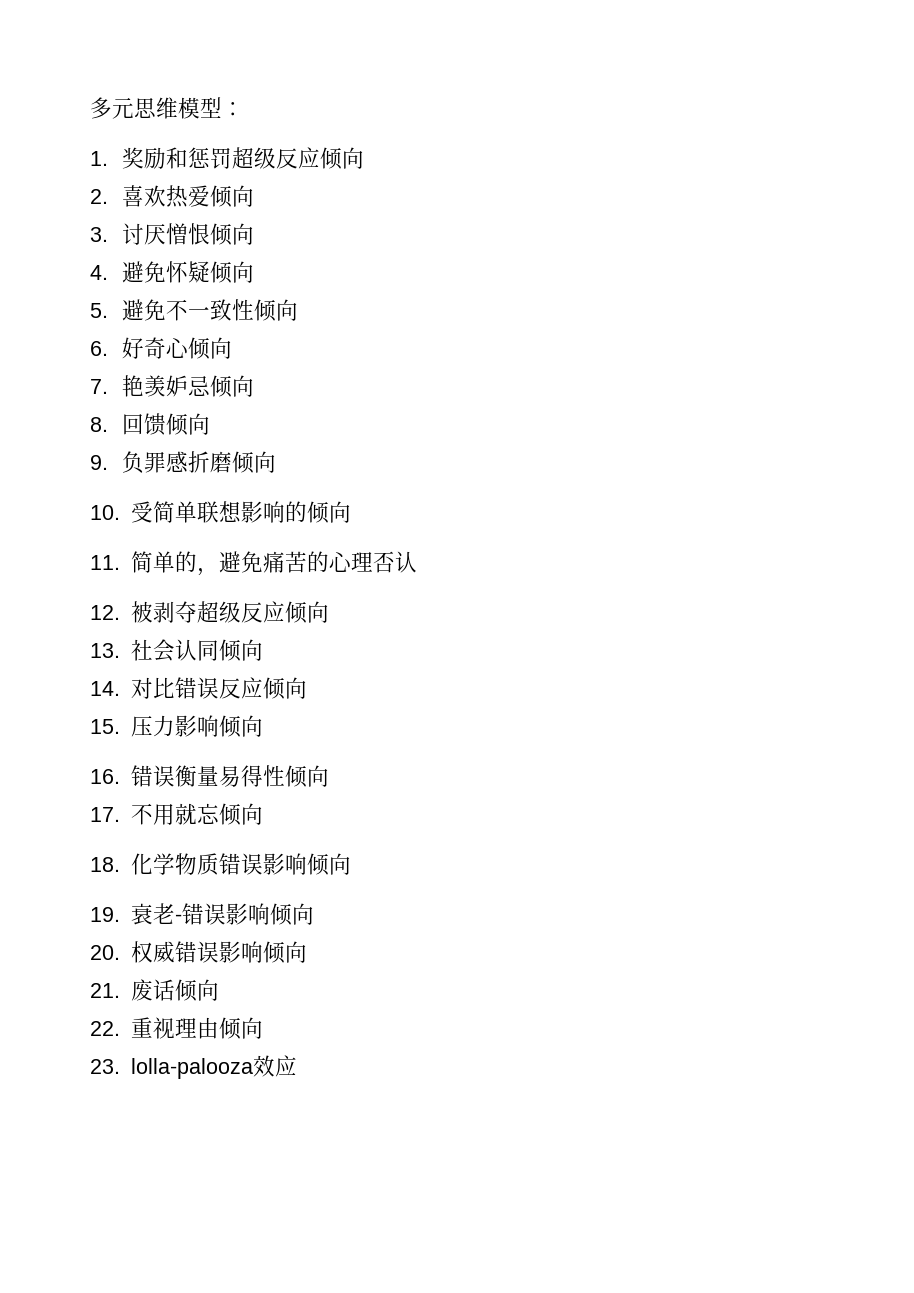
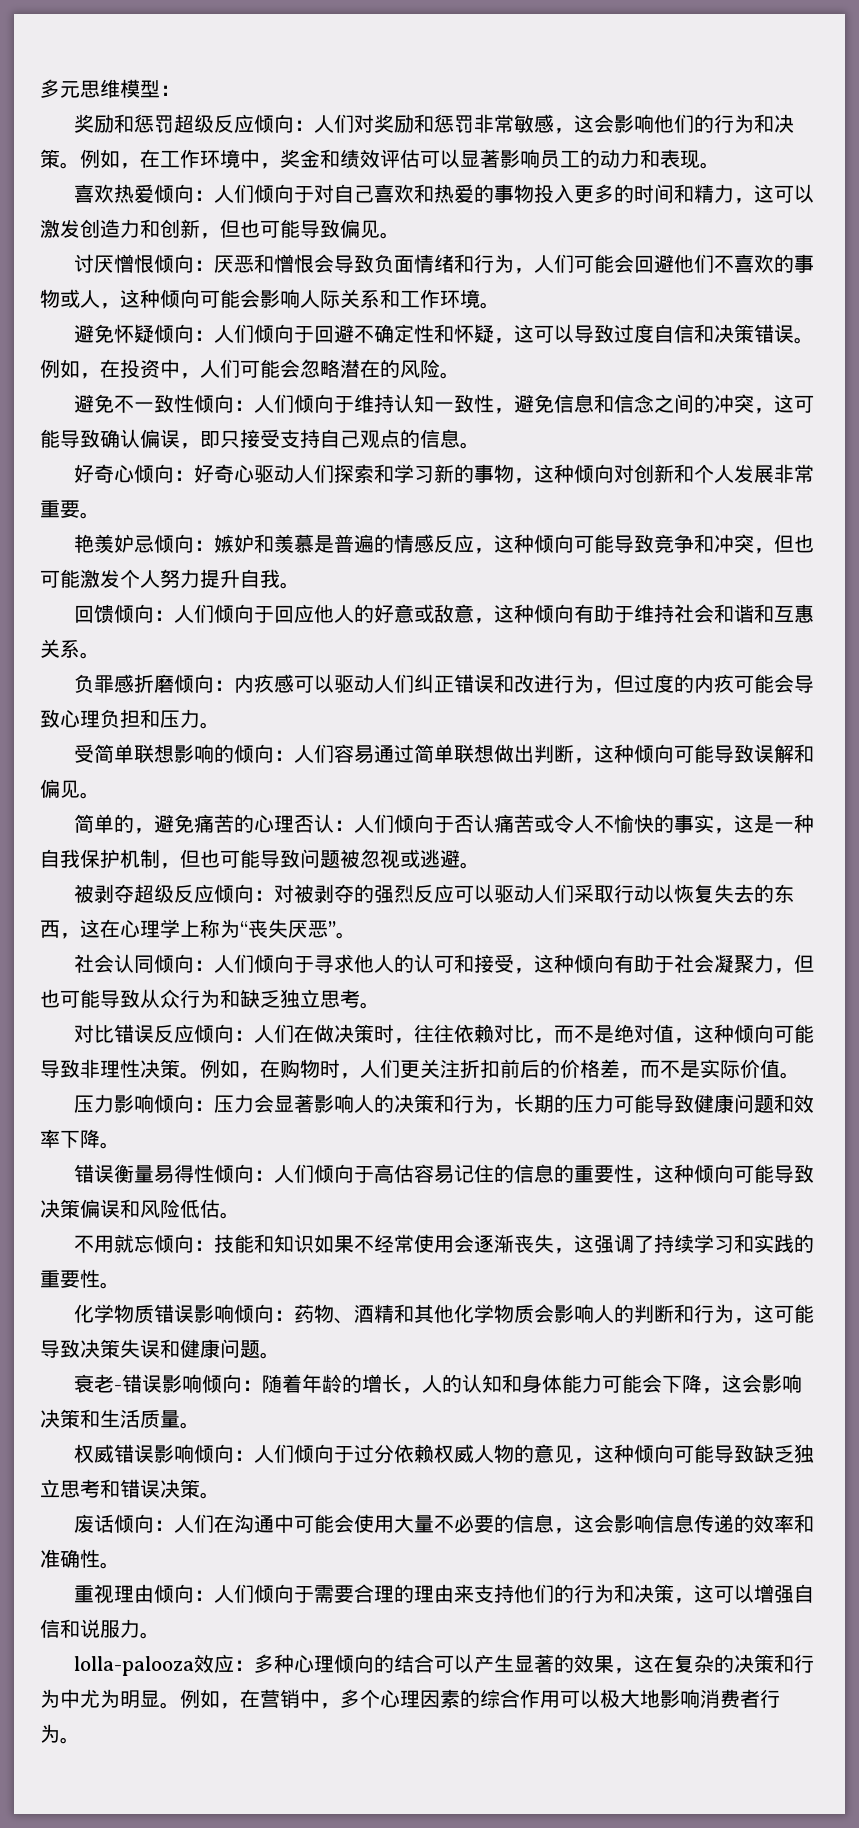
[90,151,108,166] 1. -> (180, 90) none
[90,185,254,208] [90,223,254,246] [90,261,254,284] [90,299,298,322] [90,337,232,360] [90,375,254,398] [90,413,210,436] [90,451,276,474] [90,505,120,520] // 2.喜欢热爱倾向 // 3.讨厌憎恨倾向 // 4.避免怀疑倾向 // 5.避免不一致性倾向 // 6.好奇心倾向 // 7.艳羡妒忌倾向 // 8.回馈倾向 // 9.负罪感折磨倾向 // 10. -> [293,114,794,134] [40,149,720,169] [73,184,814,204] [40,219,400,239] [73,254,814,274] [40,289,500,309] [73,324,814,344] [40,359,460,379] [73,394,814,414] [40,429,480,449] [73,464,814,484] [40,500,100,519] [73,534,814,554] [40,569,300,589] [73,604,814,624] [40,639,100,659] [73,674,814,694] [40,709,220,729] ：人们对奖励和惩罚非常敏感，这会影响他们的行为和决策。例如，在工作环境中，奖金和绩效评估可以显著影响员工的动力和表现。 // 喜欢热爱倾向：人们倾向于对自己喜欢和热爱的事物投入更多的时间和精力，这可以激发创造力和创新，但也可能导致偏见。 // 讨厌憎恨倾向：厌恶和憎恨会导致负面情绪和行为，人们可能会回避他们不喜欢的事物或人，这种倾向可能会影响人际关系和工作环境。 // 避免怀疑倾向：人们倾向于回避不确定性和怀疑，这可以导致过度自信和决策错误。例如，在投资中，人们可能会忽略潜在的风险。 // 避免不一致性倾向：人们倾向于维持认知一致性，避免信息和信念之间的冲突，这可能导致确认偏误，即只接受支持自己观点的信息。 // 好奇心倾向：好奇心驱动人们探索和学习新的事物，这种倾向对创新和个人发展非常重要。 // 艳羡妒忌倾向：嫉妒和羡慕是普遍的情感反应，这种倾向可能导致竞争和冲突，但也可能激发个人努力提升自我。 // 回馈倾向：人们倾向于回应他人的好意或敌意，这种倾向有助于维持社会和谐和互惠关系。 // 负罪感折磨倾向：内疚感可以驱动人们纠正错误和改进行为，但过度的内疚可能会导致心理负担和压力。 //
[90,555,120,570] // 11. -> [273,744,814,764] [40,779,100,799] ：人们容易通过简单联想做出判断，这种倾向可能导致误解和偏见。 //
[90,605,120,620] // 12. -> [333,814,814,834] [40,849,480,869] ：人们倾向于否认痛苦或令人不愉快的事实，这是一种自我保护机制，但也可能导致问题被忽视或逃避。 //
[90,639,263,662] [90,677,307,700] [90,715,263,738] [90,769,120,784] // 13.社会认同倾向 // 14.对比错误反应倾向 // 15.压力影响倾向 // 16. -> [253,884,794,903] [40,919,356,939] [73,954,814,974] [40,989,380,1009] [73,1024,814,1044] [40,1059,800,1079] [73,1094,814,1114] [40,1129,120,1149] ：对被剥夺的强烈反应可以驱动人们采取行动以恢复失去的东西，这在心理学上称为“丧失厌恶”。 // 社会认同倾向：人们倾向于寻求他人的认可和接受，这种倾向有助于社会凝聚力，但也可能导致从众行为和缺乏独立思考。 // 对比错误反应倾向：人们在做决策时，往往依赖对比，而不是绝对值，这种倾向可能导致非理性决策。例如，在购物时，人们更关注折扣前后的价格差，而不是实际价值。 // 压力影响倾向：压力会显著影响人的决策和行为，长期的压力可能导致健康问题和效率下降。 //
[90,803,263,826] [90,857,120,872] // 17.不用就忘倾向 // 18. -> [253,1164,814,1184] [40,1199,240,1219] [73,1234,814,1254] [40,1269,120,1289] ：人们倾向于高估容易记住的信息的重要性，这种倾向可能导致决策偏误和风险低估。 // 不用就忘倾向：技能和知识如果不经常使用会逐渐丧失，这强调了持续学习和实践的重要性。 //
[90,907,120,922] // 19. -> [273,1304,814,1324] [40,1339,280,1359] ：药物、酒精和其他化学物质会影响人的判断和行为，这可能导致决策失误和健康问题。 //
[90,941,307,964] [90,979,219,1002] [90,1017,263,1040] [90,1055,297,1079] // 20.权威错误影响倾向 // 21.废话倾向 // 22.重视理由倾向 // 23. lolla-palooza效应 -> [241,1374,802,1394] [40,1409,200,1429] [73,1444,814,1464] [40,1479,220,1499] [73,1514,814,1534] [40,1549,120,1569] [73,1584,814,1604] [40,1619,160,1639] [73,1654,814,1676] [40,1689,780,1709] [40,1724,80,1744] ：随着年龄的增长，人的认知和身体能力可能会下降，这会影响决策和生活质量。 // 权威错误影响倾向：人们倾向于过分依赖权威人物的意见，这种倾向可能导致缺乏独立思考和错误决策。 // 废话倾向：人们在沟通中可能会使用大量不必要的信息，这会影响信息传递的效率和准确性。 // 重视理由倾向：人们倾向于需要合理的理由来支持他们的行为和决策，这可以增强自信和说服力。 // lolla-palooza效应：多种心理倾向的结合可以产生显著的效果，这在复杂的决策和行为中尤为明显。例如，在营销中，多个心理因素的综合作用可以极大地影响消费者行为。

